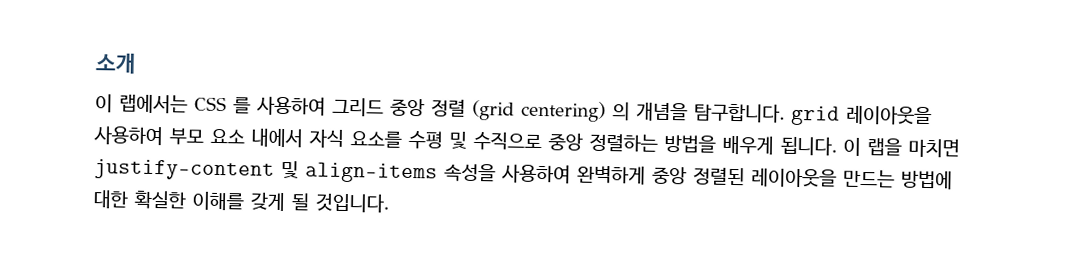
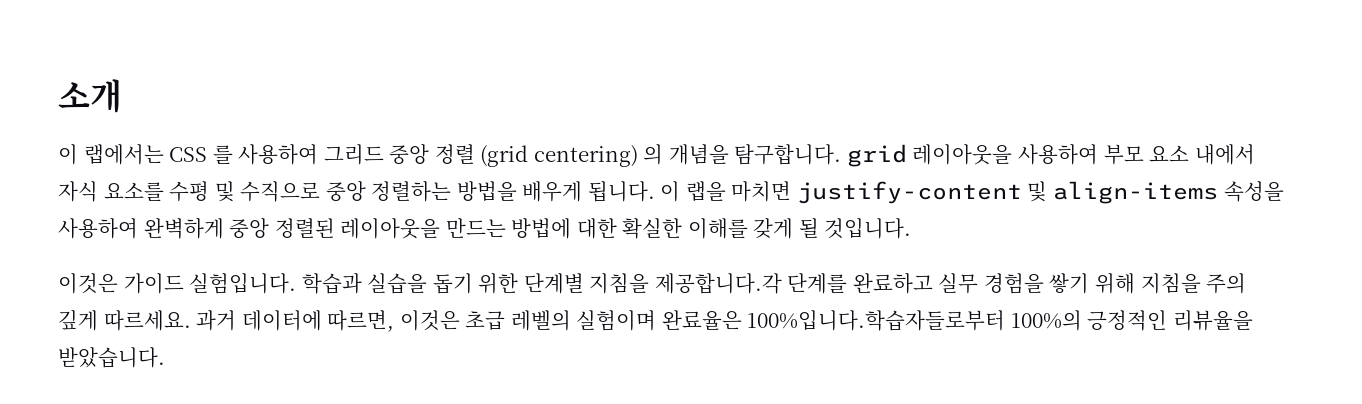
(389, 203) none -> [58,273,1247,294] [58,310,1253,332] [58,347,165,368] // 이것은 가이드 실험입니다. 학습과 실습을 돕기 위한 단계별 지침을 제공합니다.각 단계를 완료하고 실무 경험을 쌓기 위해 지침을 주의 깊게 따르세요. 과거 데이터에 따르면, 이것은 초급 레벨의 실험이며 완료율은 100%입니다.학습자들로부터 100%의 긍정적인 리뷰율을 받았습니다.

